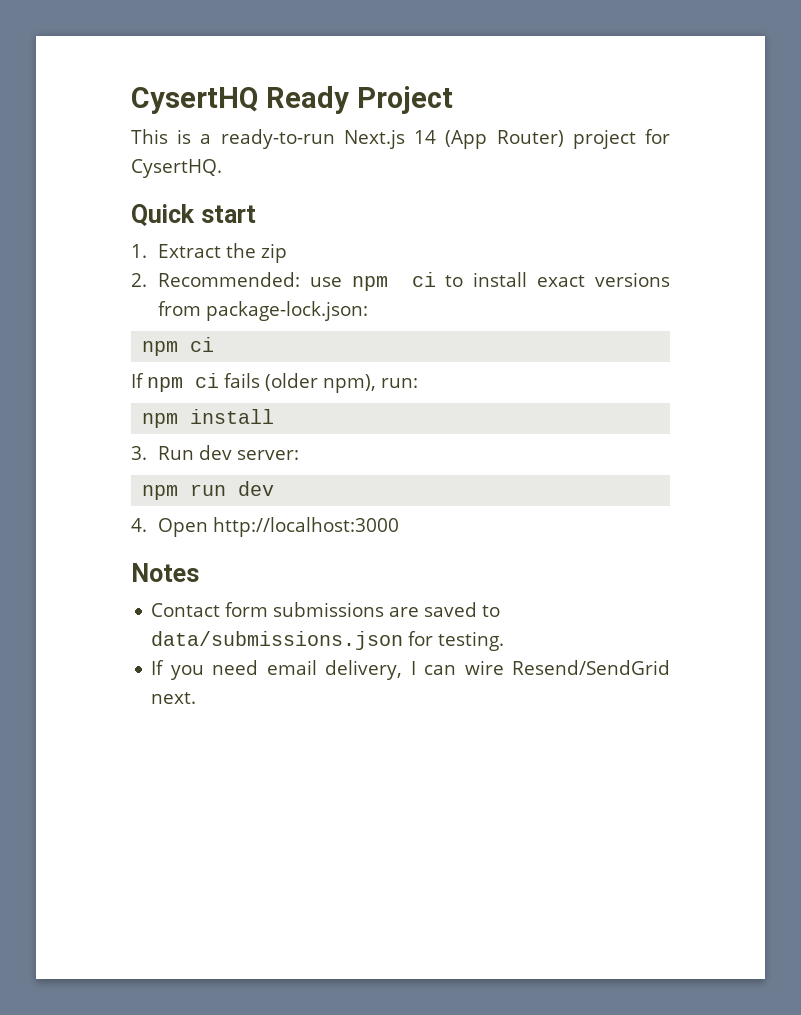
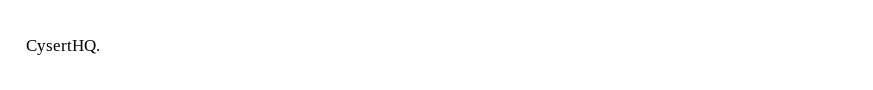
[131,86,453,114] [131,129,670,149] [131,159,222,178] [131,204,256,227] [131,243,288,263] [131,272,670,291] [158,301,369,321] [142,337,215,356] [131,373,418,393] [142,409,275,428] [131,445,300,460] [142,481,275,500] [131,517,400,537] [131,563,199,582] [151,602,501,617] [151,631,505,651] [151,660,670,680] [151,692,197,704] CysertHQ Ready Project // This is a ready-to-run Next.js 14 (App Router) project for CysertHQ. // Quick start // 1. Extract the zip // 2. Recommended: use npm ci to install exact versions from package-lock.json: // npm ci // If npm ci fails (older npm), run: // npm install // 3. Run dev server: // npm run dev // 4. Open http://localhost:3000 // Notes // Contact form submissions are saved to data/submissions.json for testing. // If you need email delivery, I can wire Resend/SendGrid next. -> [26,40,100,55] CysertHQ.

